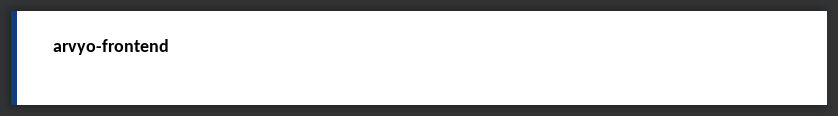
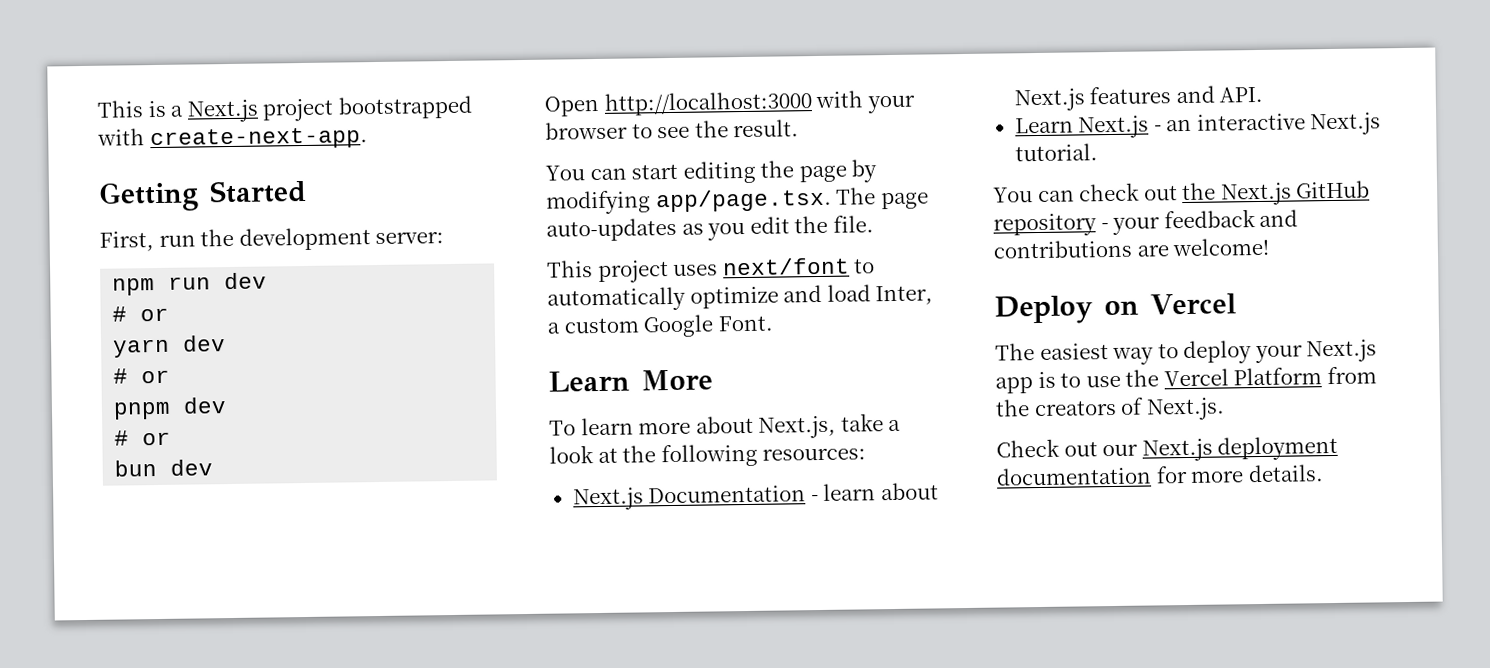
[53,39,169,55] arvyo-frontend -> [97,95,473,123] [97,127,368,151] [98,179,307,212] [99,227,445,252] [112,272,268,296] [112,306,170,322] [113,335,227,358] [113,368,171,384] [113,397,228,420] [114,430,172,446] [114,459,214,477] [544,90,916,117] [545,119,800,140] [545,159,878,184] [546,187,929,215] [546,215,874,242] [546,257,876,284] [547,284,934,312] [547,314,773,338] [548,369,713,392] [549,413,902,439] [549,443,867,468] [572,482,939,511] [1013,85,1264,112] [1014,112,1382,139] [1014,143,1098,162] [993,180,1371,206] [993,209,1299,237] [993,237,1270,259] [994,293,1236,325] [995,339,1378,366] [995,366,1377,394] [995,397,1225,421] [996,435,1339,462] [996,464,1324,486] This is a Next.js project bootstrapped with create-next-app. // Getting Started // First, run the development server: // npm run dev // # or // yarn dev // # or // pnpm dev // # or // bun dev // Open http://localhost:3000 with your browser to see the result. // You can start editing the page by modifying app/page.tsx. The page auto-updates as you edit the file. // This project uses next/font to automatically optimize and load Inter, a custom Google Font. // Learn More // To learn more about Next.js, take a look at the following resources: // Next.js Documentation - learn about Next.js features and API. // Learn Next.js - an interactive Next.js tutorial. // You can check out the Next.js GitHub repository - your feedback and contributions are welcome! // Deploy on Vercel // The easiest way to deploy your Next.js app is to use the Vercel Platform from the creators of Next.js. // Check out our Next.js deployment documentation for more details.

